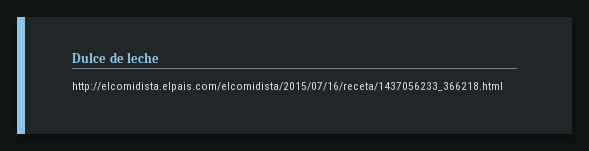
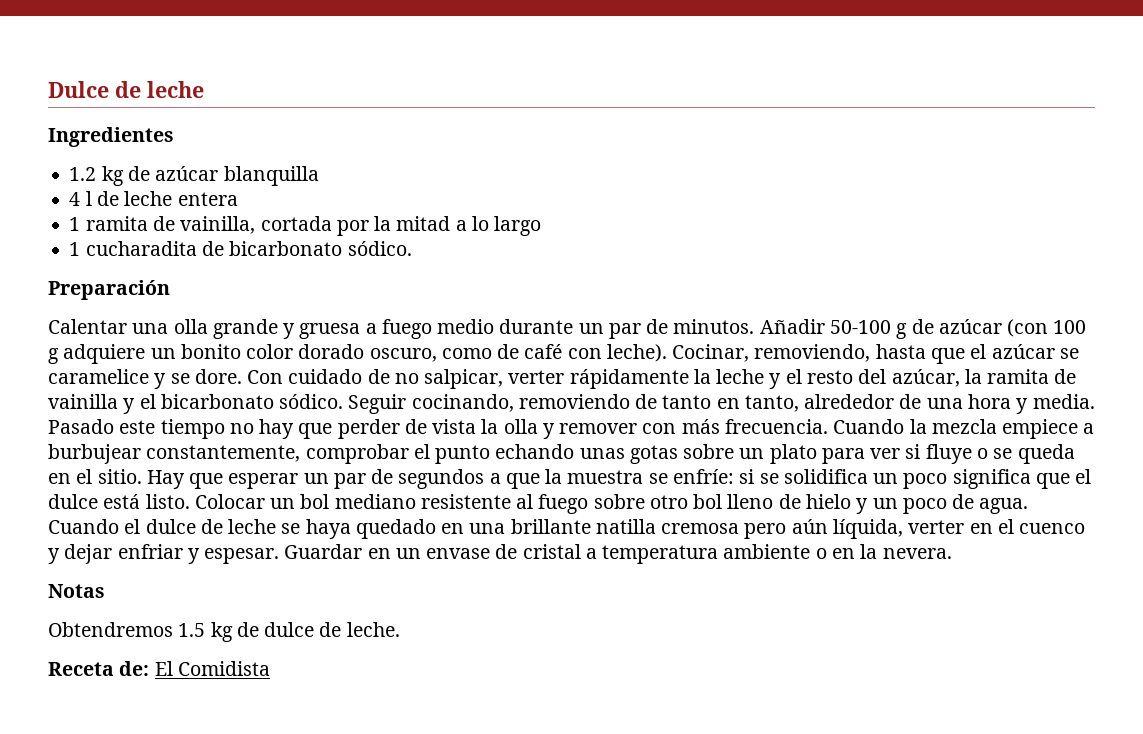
[72,82,503,92] http://elcomidista.elpais.com/elcomidista/2015/07/16/receta/1437056233_366218.html -> [48,127,174,147] [69,166,319,186] [69,191,238,206] [69,216,542,236] [69,241,412,256] [48,280,170,300] [48,319,1087,339] [48,344,1079,364] [48,369,1077,389] [48,394,1095,414] [48,419,1095,439] [48,444,1075,464] [48,469,1092,489] [48,494,1029,514] [48,519,1086,539] [48,544,952,564] [48,584,105,598] [48,622,400,642] [48,661,270,676] Ingredientes // 1.2 kg de azúcar blanquilla // 4 l de leche entera // 1 ramita de vainilla, cortada por la mitad a lo largo // 1 cucharadita de bicarbonato sódico. // Preparación // Calentar una olla grande y gruesa a fuego medio durante un par de minutos. Añadir 50-100 g de azúcar (con 100 g adquiere un bonito color dorado oscuro, como de café con leche). Cocinar, removiendo, hasta que el azúcar se caramelice y se dore. Con cuidado de no salpicar, verter rápidamente la leche y el resto del azúcar, la ramita de vainilla y el bicarbonato sódico. Seguir cocinando, removiendo de tanto en tanto, alrededor de una hora y media. Pasado este tiempo no hay que perder de vista la olla y remover con más frecuencia. Cuando la mezcla empiece a burbujear constantemente, comprobar el punto echando unas gotas sobre un plato para ver si fluye o se queda en el sitio. Hay que esperar un par de segundos a que la muestra se enfríe: si se solidifica un poco significa que el dulce está listo. Colocar un bol mediano resistente al fuego sobre otro bol lleno de hielo y un poco de agua. Cuando el dulce de leche se haya quedado en una brillante natilla cremosa pero aún líquida, verter en el cuenco y dejar enfriar y espesar. Guardar en un envase de cristal a temperatura ambiente o en la nevera. // Notas // Obtendremos 1.5 kg de dulce de leche. // Receta de: El Comidista

